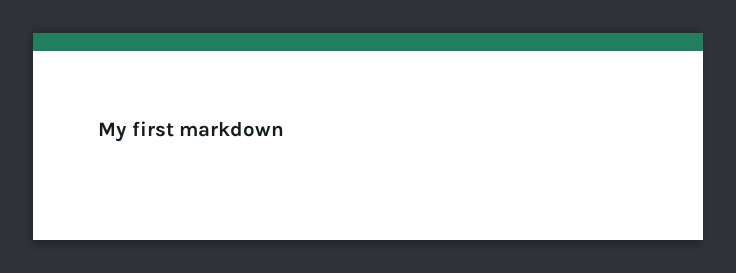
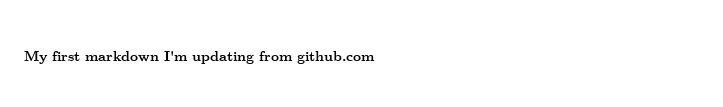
(285, 129) none -> [164,51,375,64] I'm updating from github.com

